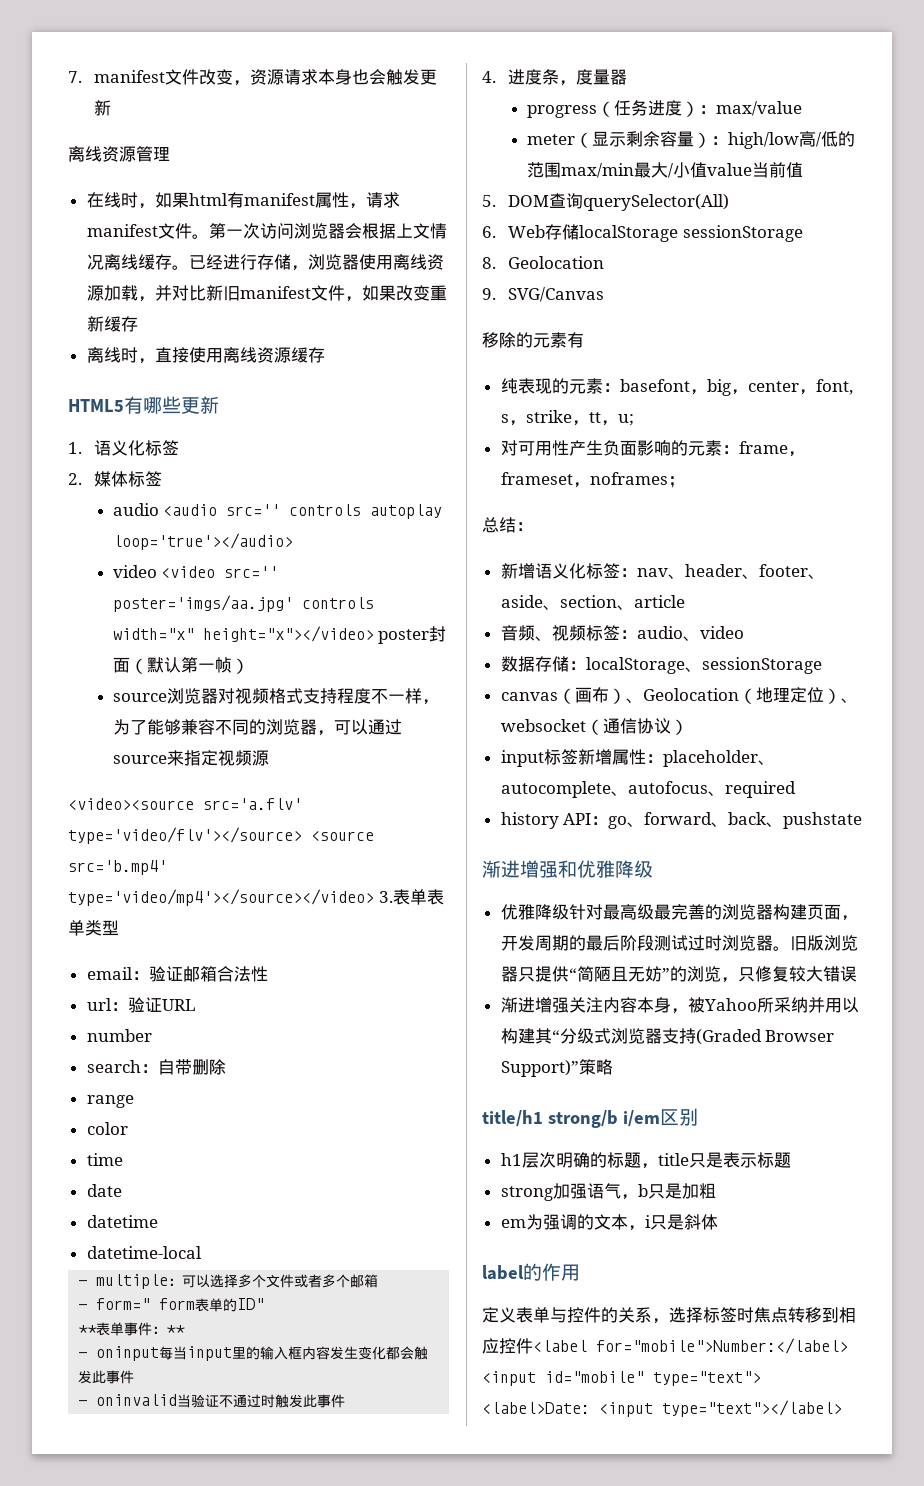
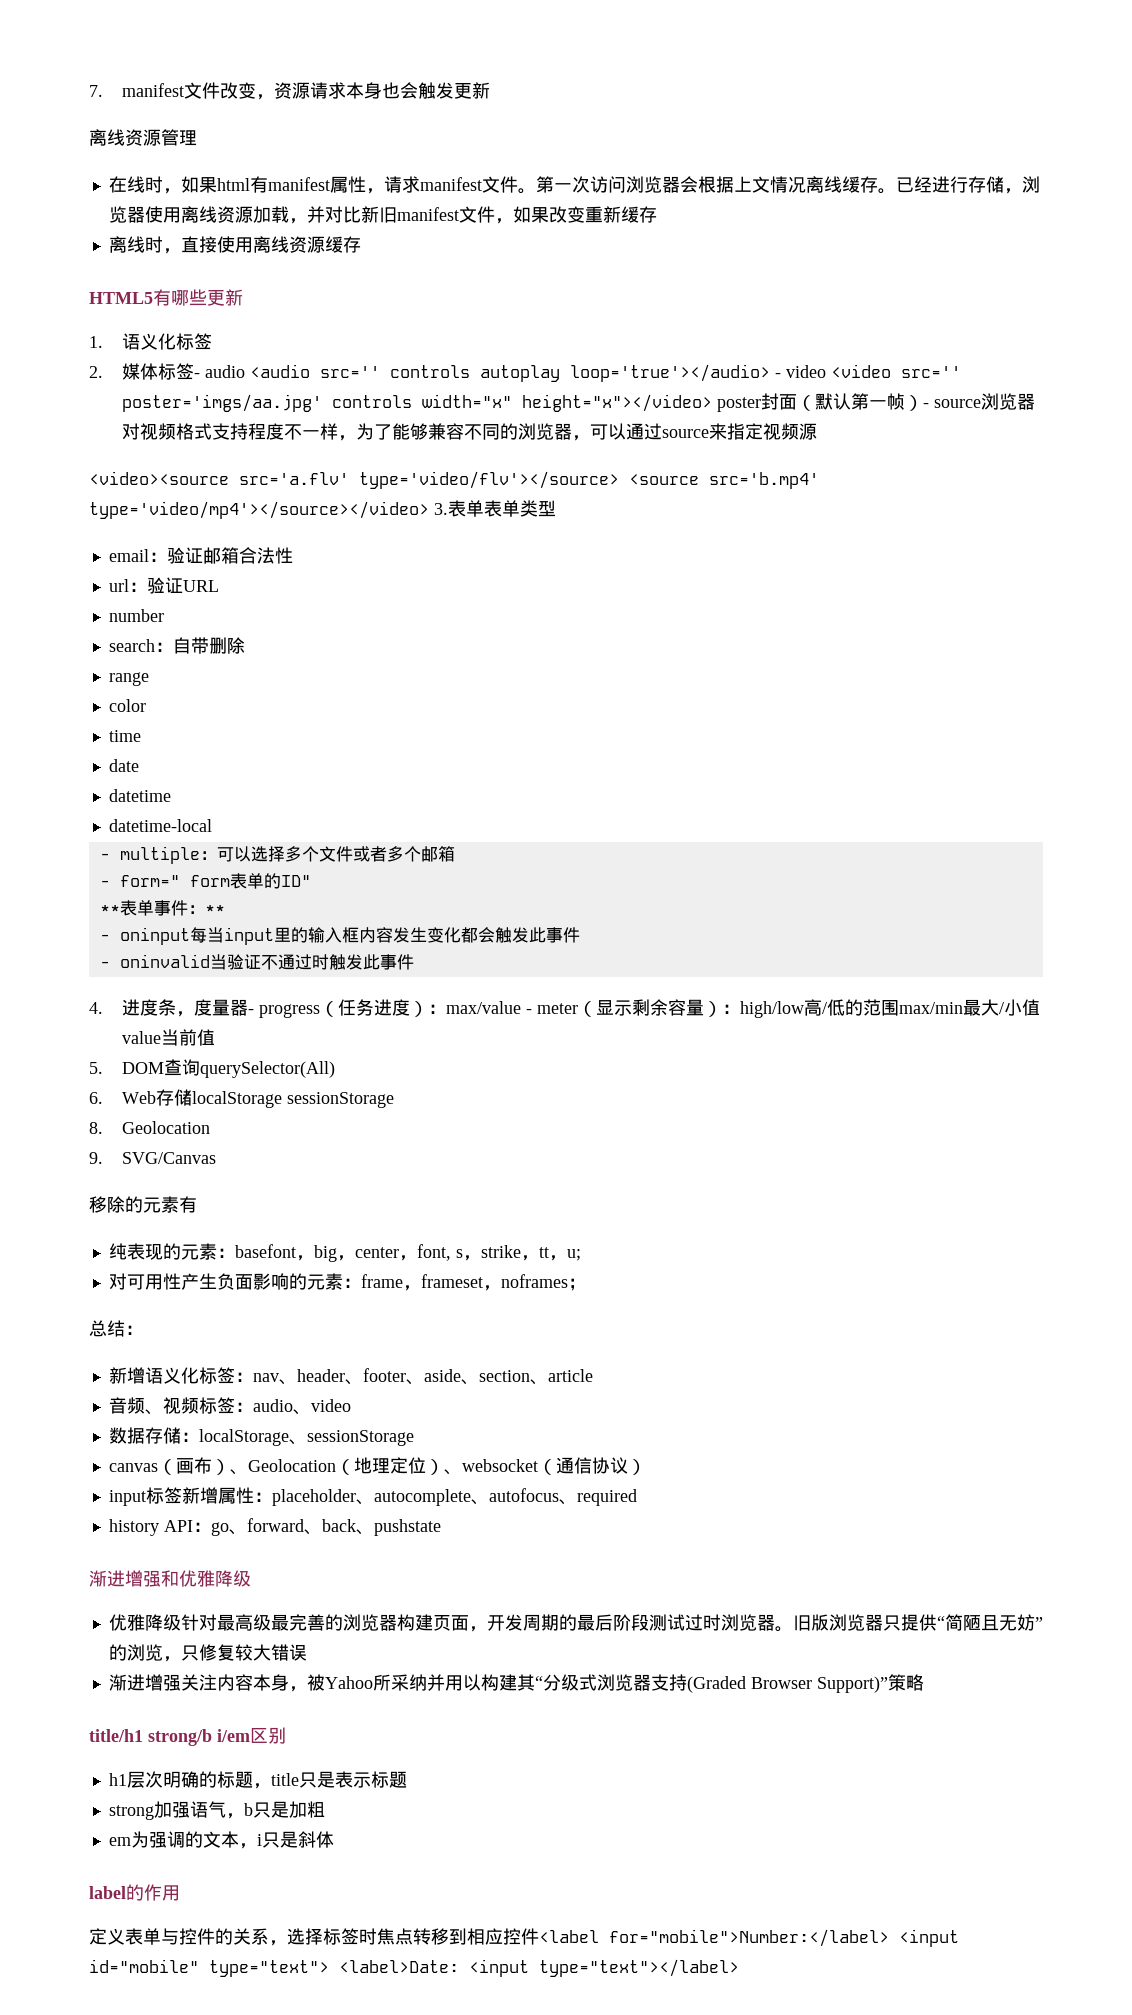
(163, 478) // -> [194,373,201,378] -
(293, 541) // -> [775,373,782,378] -
(249, 666) // -> [923,403,930,408] -
(628, 77) // -> [248,1009,255,1014] -
(802, 108) // -> [526,1009,533,1014] -

